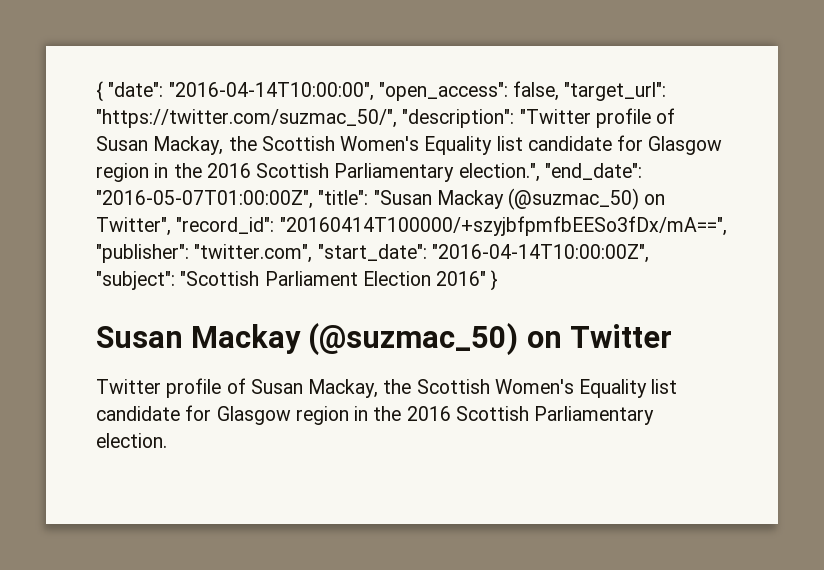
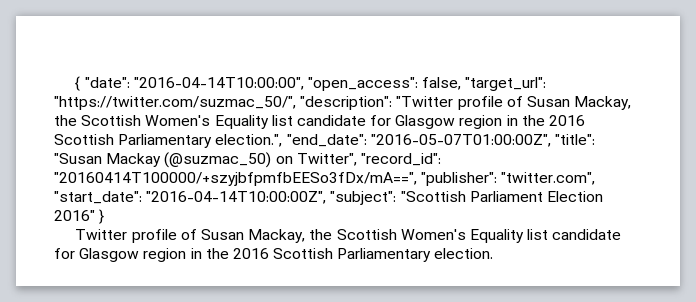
[96,323,672,356] // Susan Mackay (@suzmac_50) on Twitter -> (105, 216) none

